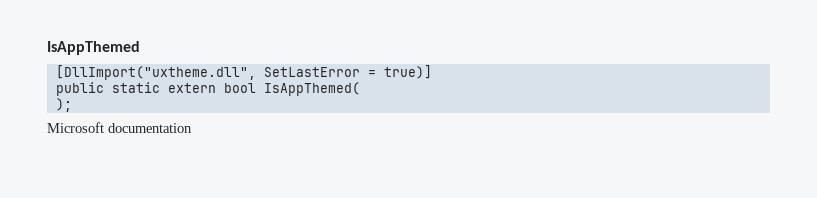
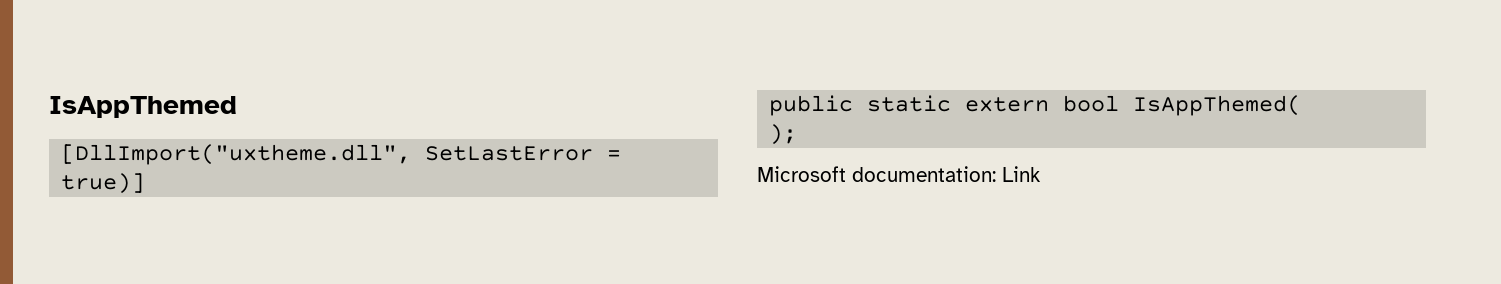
[108,123,192,133] documentation -> [852,166,1041,182] documentation: Link

